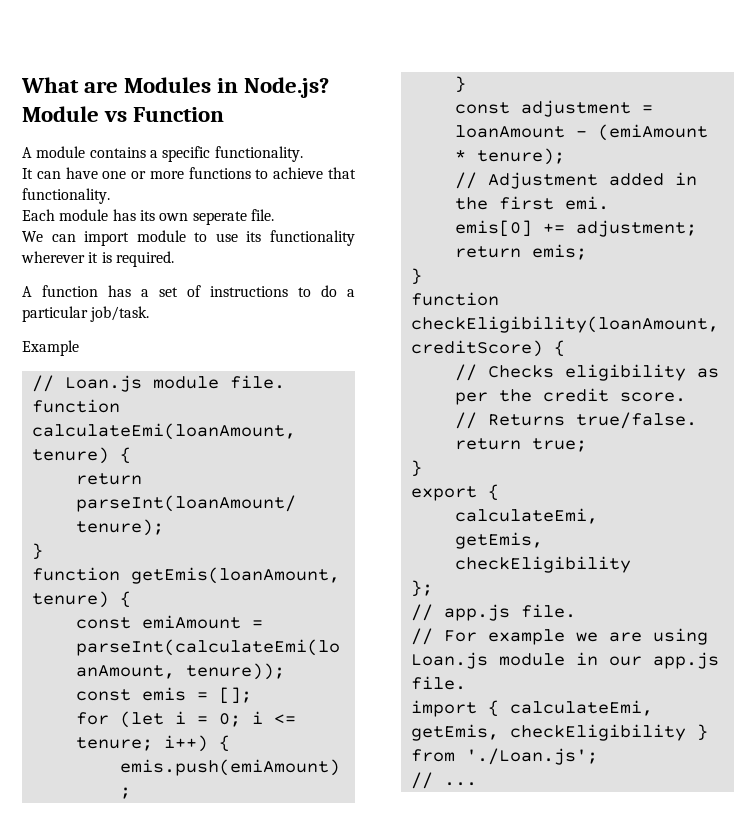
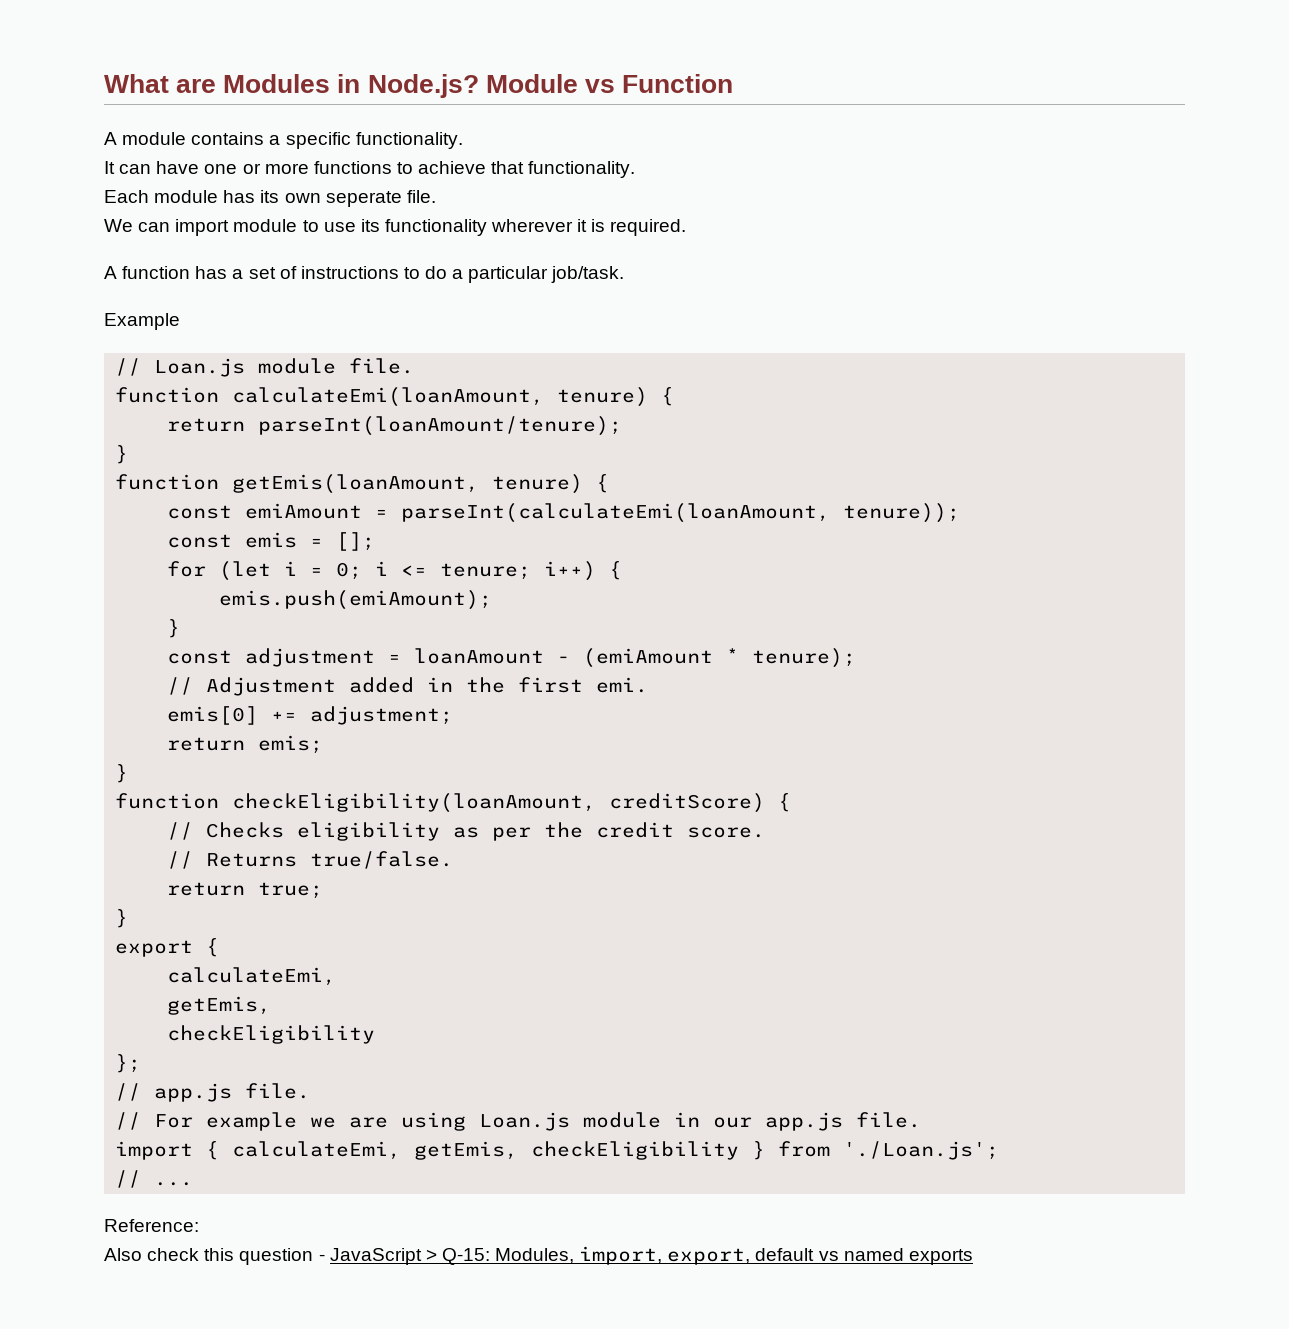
(477, 784) none -> [104,1219,199,1232] [104,1246,973,1265] // Reference: // Also check this question - JavaScript > Q-15: Modules, import, export, default vs named exports

